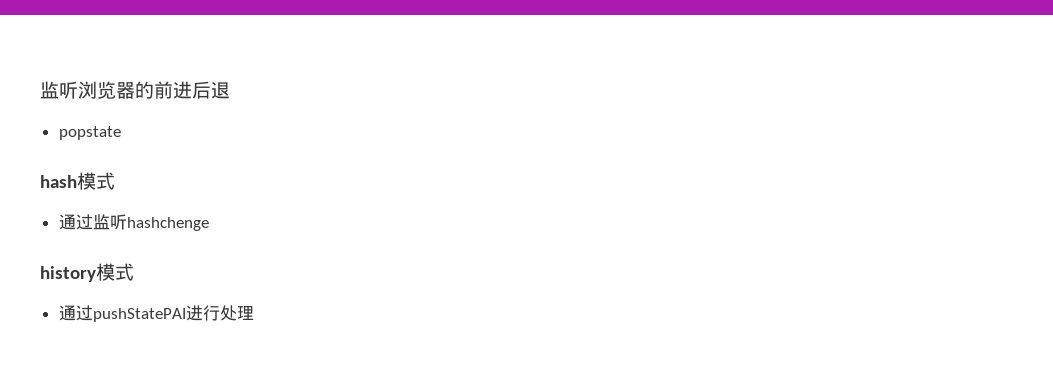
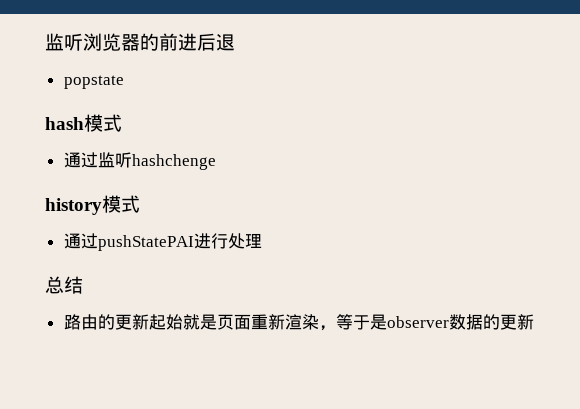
(254, 312) none -> [45,276,83,294] [63,314,534,331] // 总结 // 路由的更新起始就是页面重新渲染，等于是observer数据的更新

